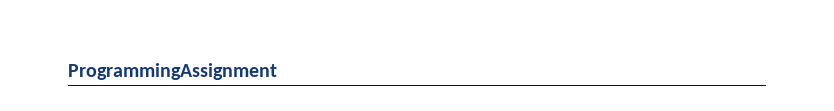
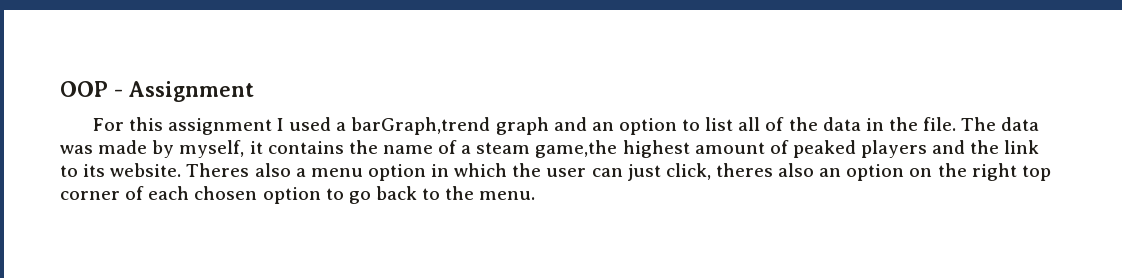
[68,63,277,80] ProgrammingAssignment -> [60,81,254,102] [92,117,1040,135] [60,140,1040,158] [60,163,1051,181] [60,186,536,204] OOP - Assignment // For this assignment I used a barGraph,trend graph and an option to list all of the data in the file. The data was made by myself, it contains the name of a steam game,the highest amount of peaked players and the link to its website. Theres also a menu option in which the user can just click, theres also an option on the right top corner of each chosen option to go back to the menu.

